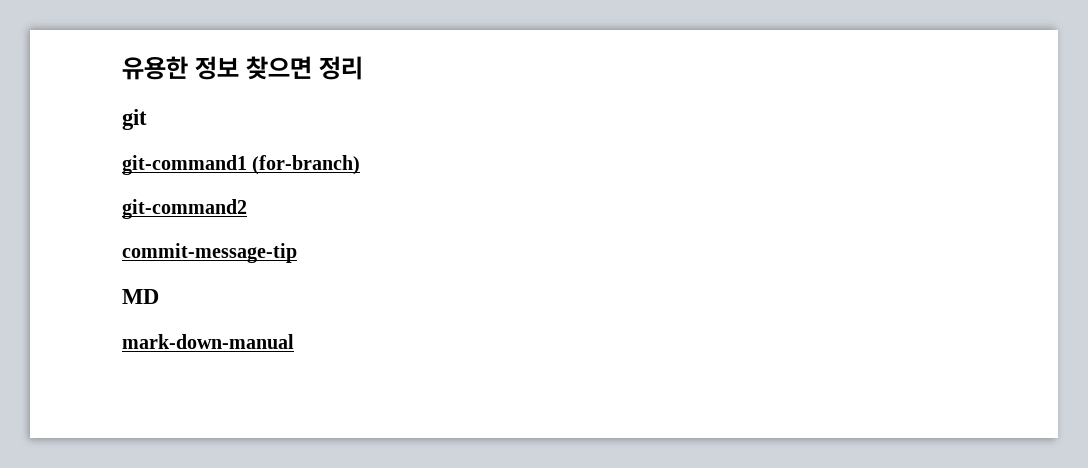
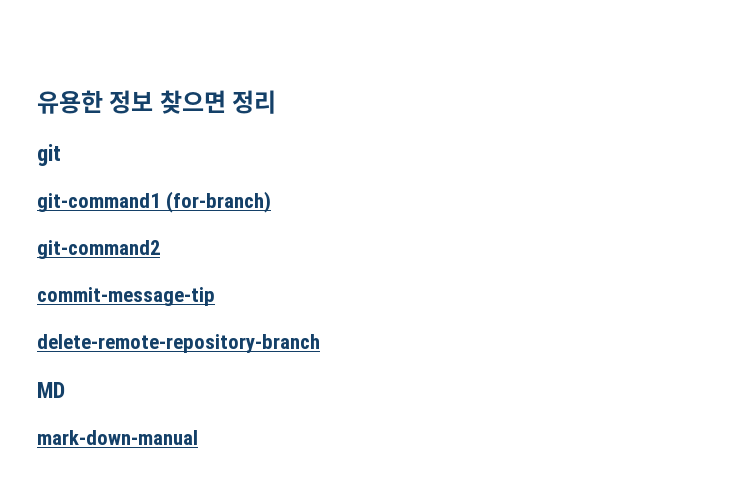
(297, 253) none -> [37,334,320,353] // delete-remote-repository-branch

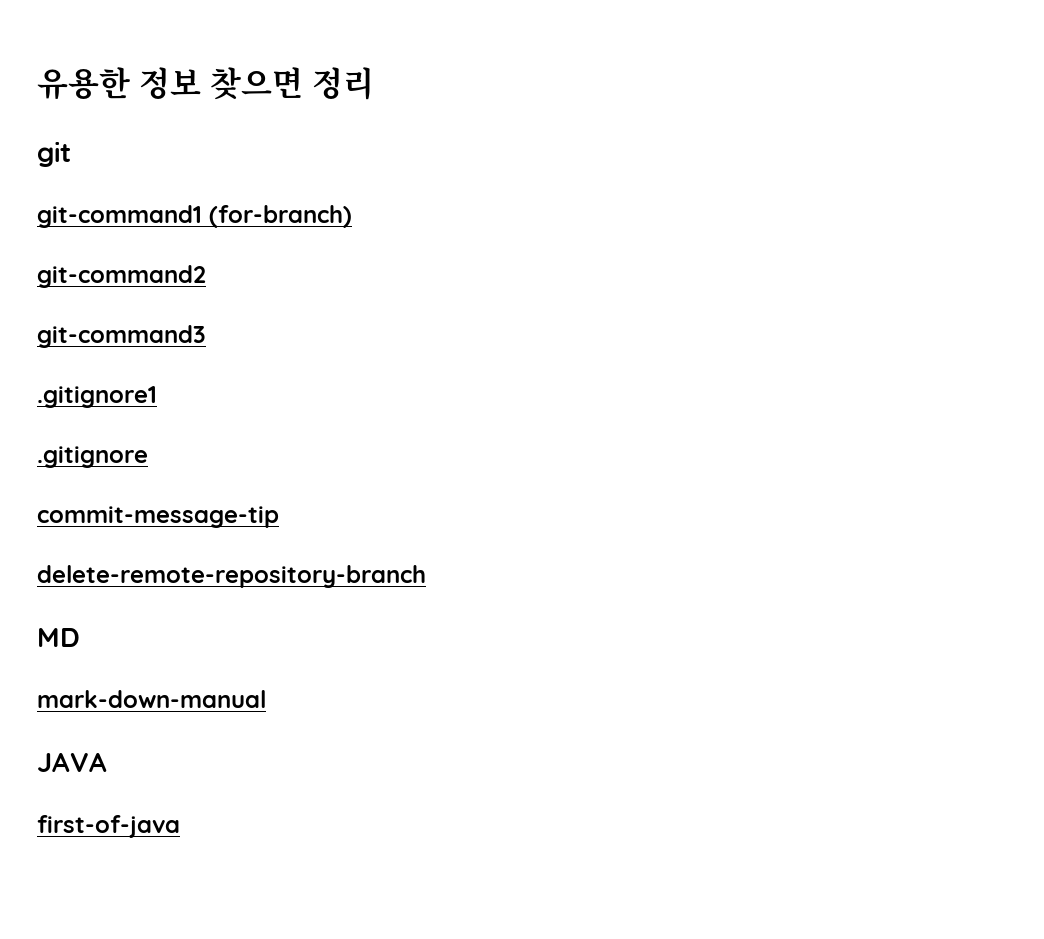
(160, 249) none -> [37,325,206,348] [37,386,157,408] [37,446,148,468] // git-command3 // .gitignore1 // .gitignore
(198, 437) none -> [37,752,107,772] [37,815,180,838] // JAVA // first-of-java

